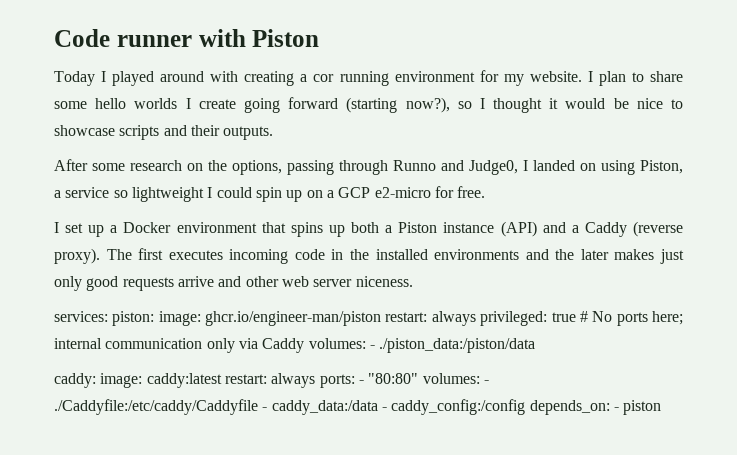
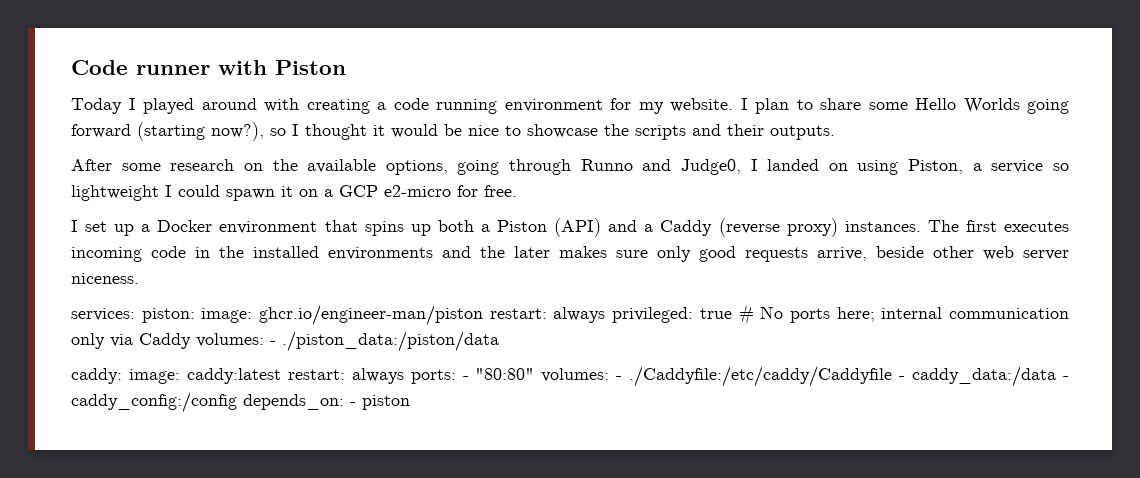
[313,74,335,82] cor -> [393,98,429,110] code
[95,98,236,109] hello worlds I create -> [915,98,1020,113] Hello Worlds
(115, 130) none -> [604,124,629,136] the
[232,160,334,175] options, passing -> [307,159,500,175] available options, going
[255,187,303,202] spin up -> [226,186,293,201] spawn it
[443,222,495,233] instance -> (548, 226) none
[54,248,100,264] proxy). -> [786,218,921,237] proxy) instances.
[659,249,684,264] just -> [616,250,648,258] sure
[177,276,242,287] arrive and -> [817,246,924,261] arrive, beside

